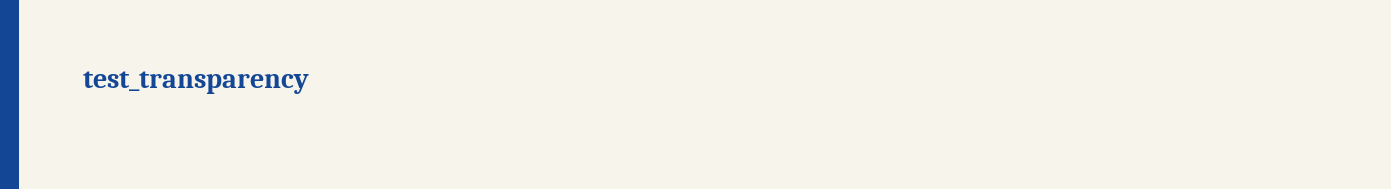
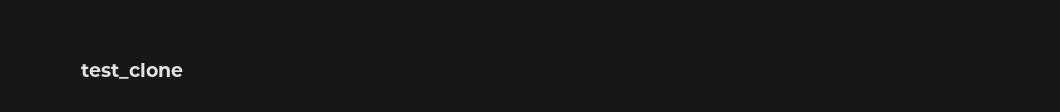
[83,71,309,94] test_transparency -> [81,63,183,79] test_clone

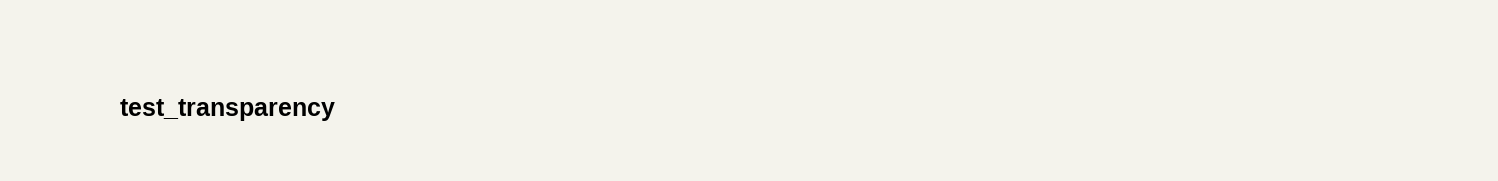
[81,63,183,79] test_clone -> [120,99,335,121] test_transparency

